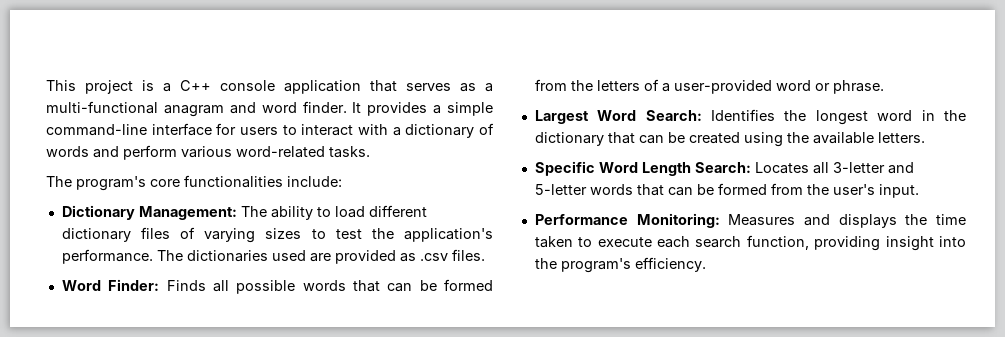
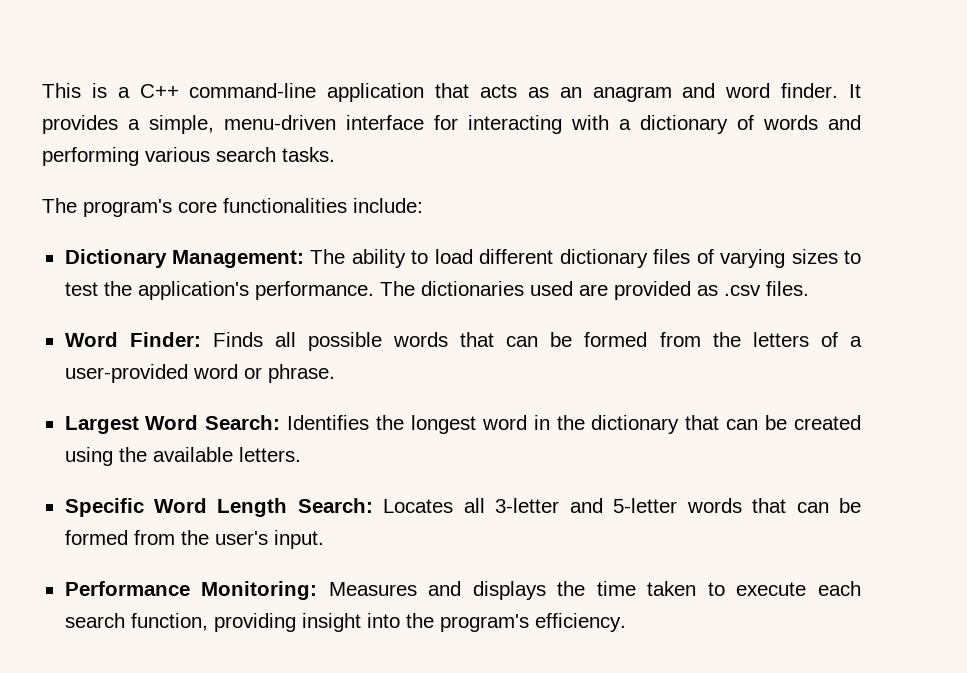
[85,80,133,94] project -> (81, 90) none
[220,80,275,91] console -> [189,83,317,98] command-line
[406,83,493,92] [46,101,158,114] serves as a multi-functional -> [479,84,582,98] acts as an
[447,102,493,116] [46,123,354,136] simple command-line interface for users to interact -> [149,115,562,134] simple, menu-driven interface for interacting
[123,145,325,160] perform various word-related -> [42,147,276,166] performing various search

